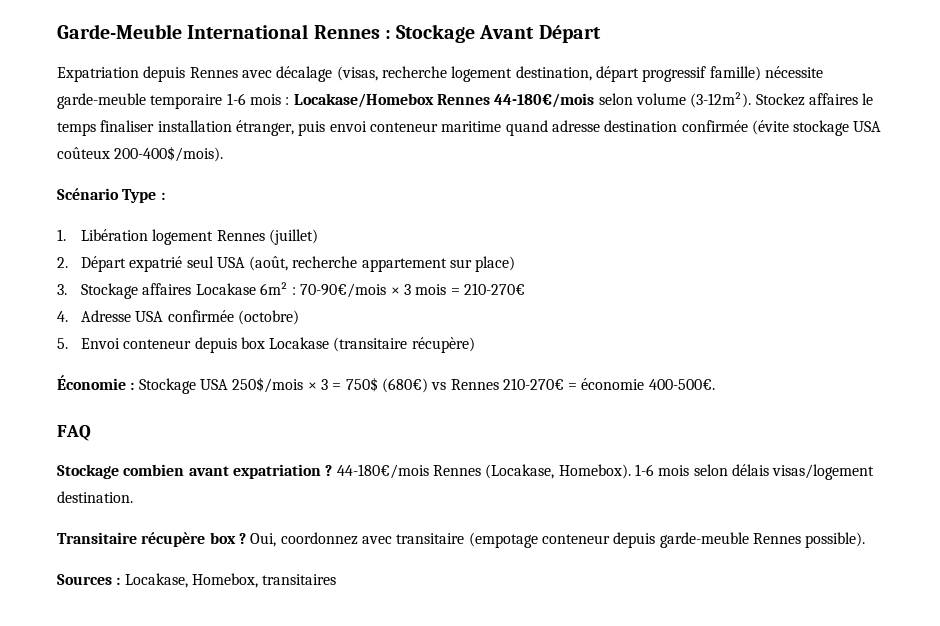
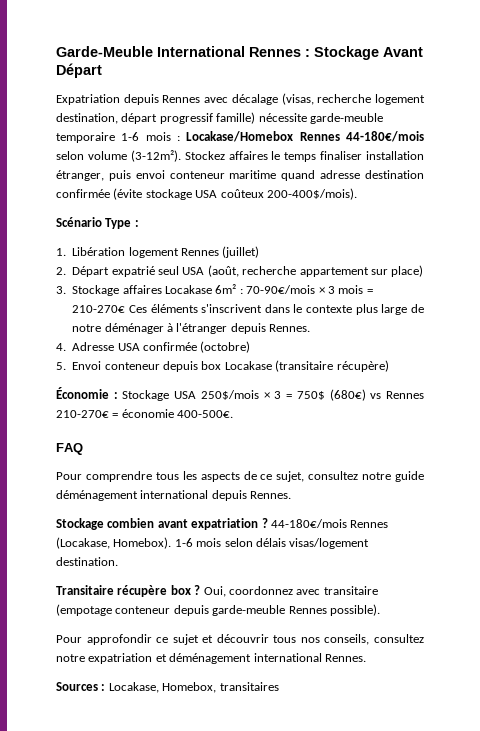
(526, 289) none -> [128,304,425,315] [72,323,311,334] Ces éléments s'inscrivent dans le contexte plus large de notre déménager à l'étranger depuis Rennes.
(91, 433) none -> [56,471,424,482] [56,490,292,501] // Pour comprendre tous les aspects de ce sujet, consultez notre guide déménagement international depuis Rennes.
(866, 540) none -> [56,634,424,645] [56,653,366,664] // Pour approfondir ce sujet et découvrir tous nos conseils, consultez notre expatriation et déménagement international Rennes.

